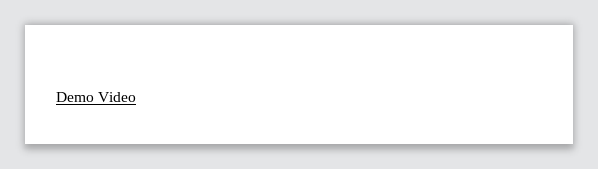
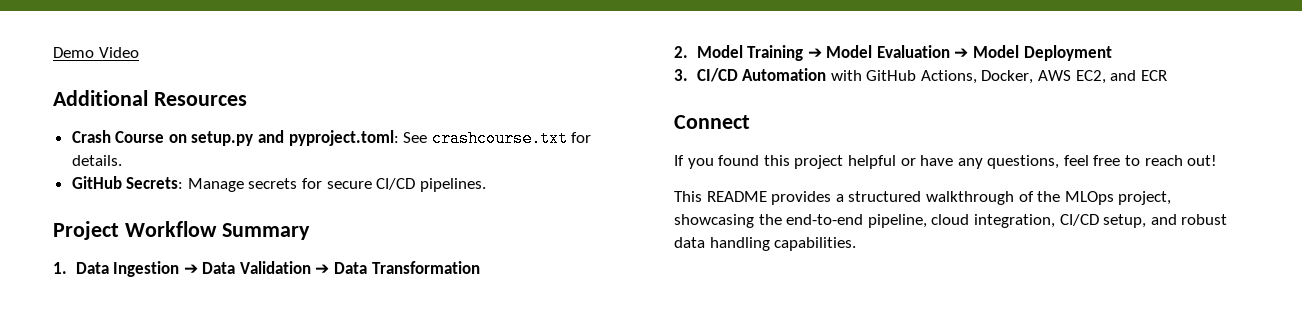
(137, 97) none -> [53,90,247,106] [71,130,592,147] [71,155,122,166] [71,176,486,192] [53,221,310,240] [53,261,480,277] [674,45,1112,61] [674,68,1167,84] [674,115,750,129] [674,155,1218,169] [674,191,1172,205] [674,214,1228,228] [674,237,857,251] // Additional Resources // Crash Course on setup.py and pyproject.toml: See crashcourse.txt for details. // GitHub Secrets: Manage secrets for secure CI/CD pipelines. // Project Workflow Summary // 1. Data Ingestion ➔ Data Validation ➔ Data Transformation // 2. Model Training ➔ Model Evaluation ➔ Model Deployment // 3. CI/CD Automation with GitHub Actions, Docker, AWS EC2, and ECR // Connect // If you found this project helpful or have any questions, feel free to reach out! // This README provides a structured walkthrough of the MLOps project, showcasing the end-to-end pipeline, cloud integration, CI/CD setup, and robust data handling capabilities.

